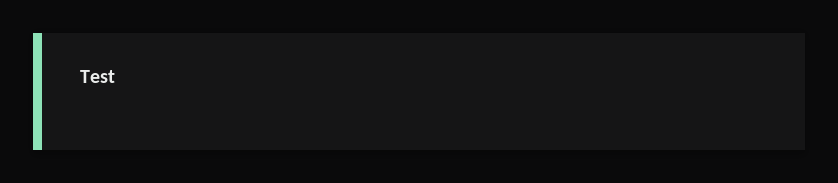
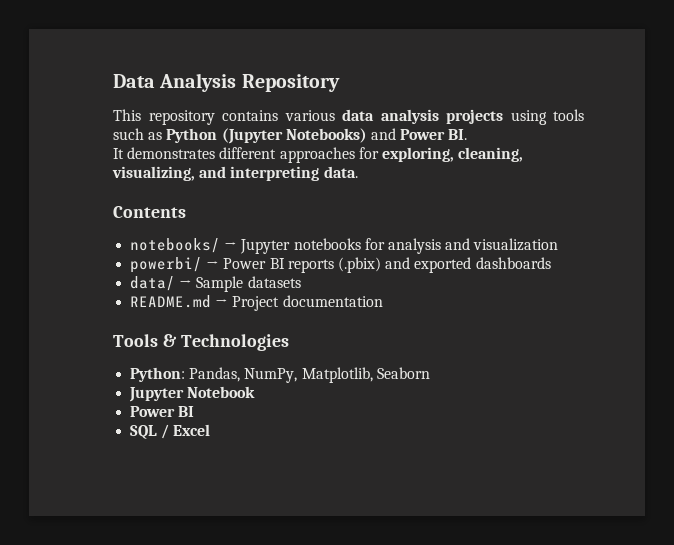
[80,70,115,83] Test -> [113,73,340,92] [113,109,584,125] [113,128,468,144] [113,147,524,163] [112,166,358,181] [113,206,186,218] [130,238,559,254] [130,257,551,273] [130,276,301,292] [130,295,383,311] [113,334,289,351] [130,367,430,383] [129,386,256,402] [130,406,195,417] [130,424,211,439] Data Analysis Repository // This repository contains various data analysis projects using tools such as Python (Jupyter Notebooks) and Power BI. // It demonstrates different approaches for exploring, cleaning, visualizing, and interpreting data. // Contents // notebooks/ → Jupyter notebooks for analysis and visualization // powerbi/ → Power BI reports (.pbix) and exported dashboards // data/ → Sample datasets // README.md → Project documentation // Tools & Technologies // Python: Pandas, NumPy, Matplotlib, Seaborn // Jupyter Notebook // Power BI // SQL / Excel

